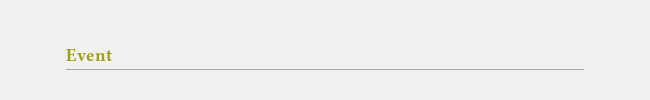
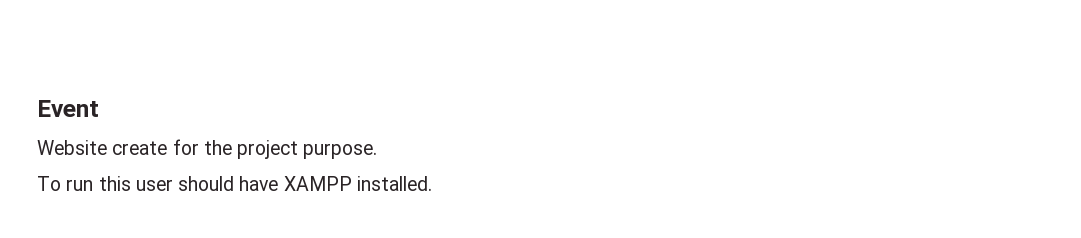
(112, 55) none -> [37,139,378,159] [37,176,432,191] // Website create for the project purpose. // To run this user should have XAMPP installed.

